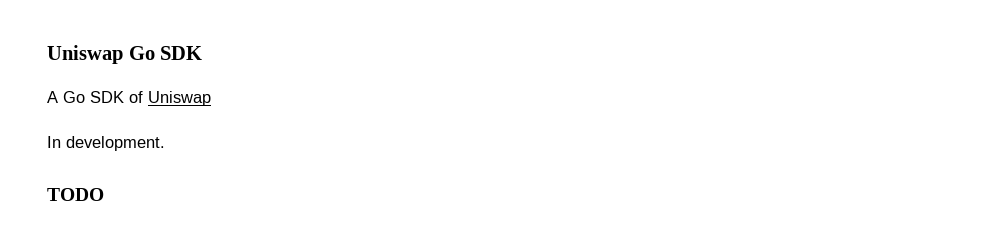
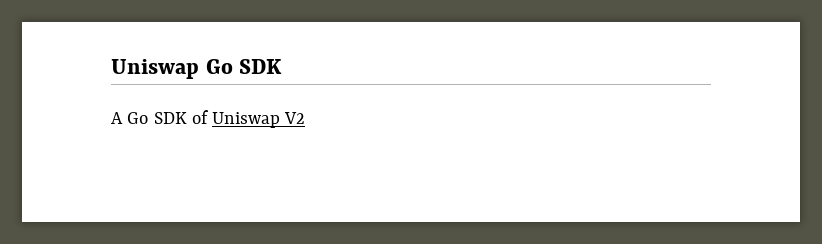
[47,136,165,151] [47,188,104,201] // In development. // TODO -> [284,112,306,124] V2

